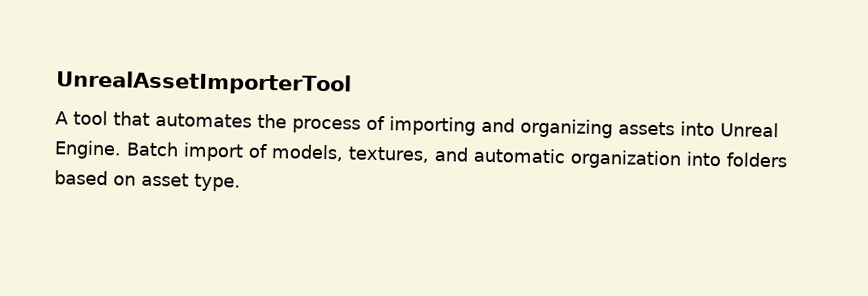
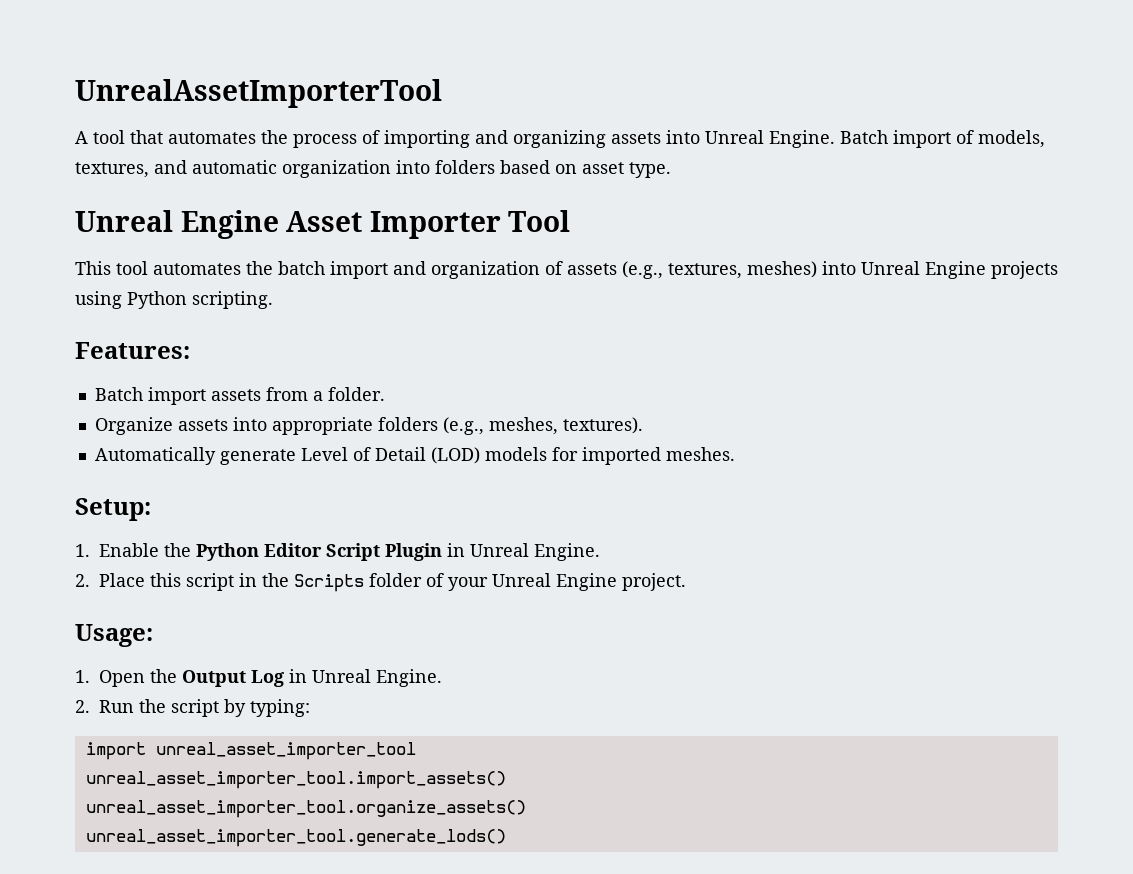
(241, 182) none -> [75,210,571,239] [75,261,1058,279] [75,291,273,309] [75,342,190,359] [94,387,385,405] [94,417,643,435] [94,447,735,465] [75,498,151,521] [75,543,600,561] [75,573,686,592] [75,624,153,647] [75,669,442,687] [75,699,310,717] [85,742,416,760] [85,771,506,789] [85,800,526,818] [85,829,506,847] // Unreal Engine Asset Importer Tool // This tool automates the batch import and organization of assets (e.g., textures, meshes) into Unreal Engine projects using Python scripting. // Features: // Batch import assets from a folder. // Organize assets into appropriate folders (e.g., meshes, textures). // Automatically generate Level of Detail (LOD) models for imported meshes. // Setup: // 1. Enable the Python Editor Script Plugin in Unreal Engine. // 2. Place this script in the Scripts folder of your Unreal Engine project. // Usage: // 1. Open the Output Log in Unreal Engine. // 2. Run the script by typing: // import unreal_asset_importer_tool // unreal_asset_importer_tool.import_assets() // unreal_asset_importer_tool.organize_assets() // unreal_asset_importer_tool.generate_lods()

